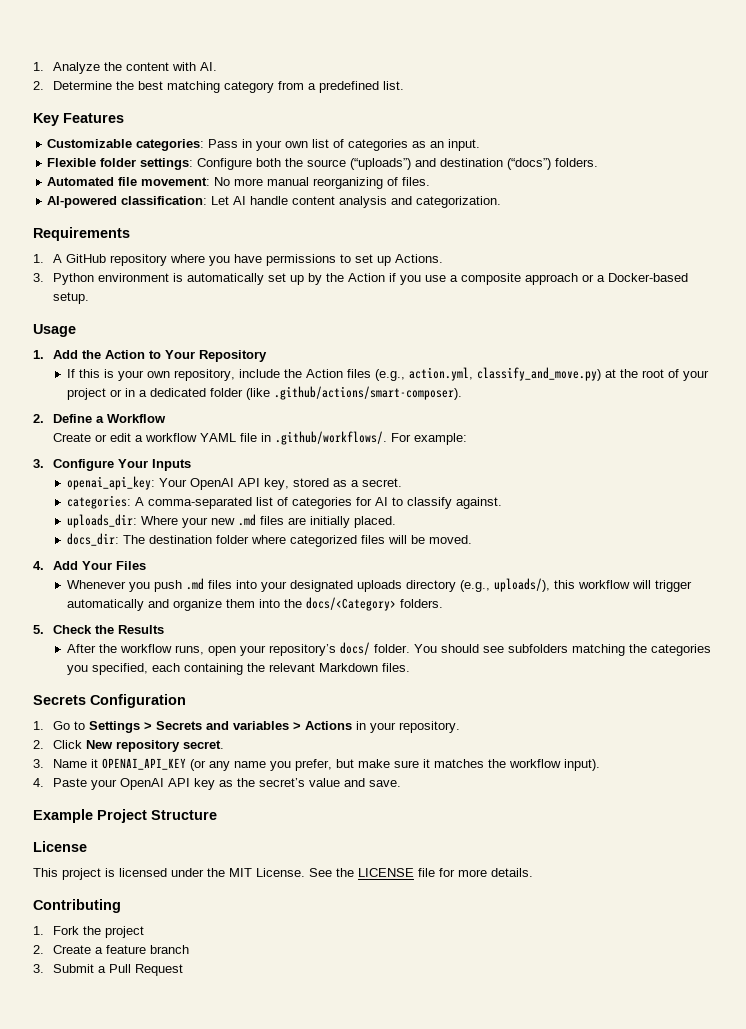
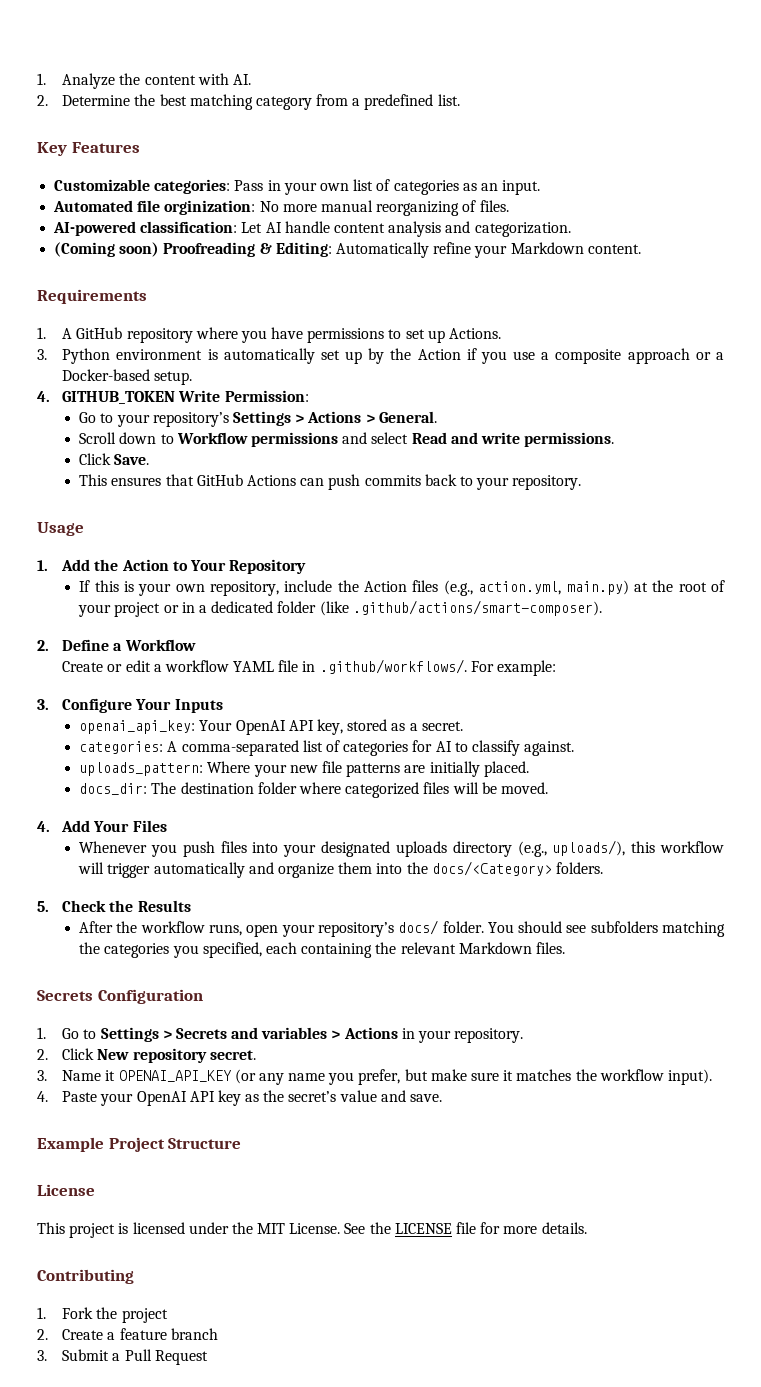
[47,158,599,170] // Flexible folder settings: Configure both the source (“uploads”) and destination (“docs”) folders. -> (541, 187) none
[141,177,211,186] movement: -> [164,200,256,215] orginization:
(502, 202) none -> [54,242,641,258] // (Coming soon) Proofreading & Editing: Automatically refine your Markdown content.
(89, 298) none -> [37,390,309,404] [79,411,437,427] [79,432,615,447] [79,453,150,465] [79,474,582,490] // 4. GITHUB_TOKEN Write Permission: // Go to your repository’s Settings > Actions > General. // Scroll down to Workflow permissions and select Read and write permissions. // Click Save. // This ensures that GitHub Actions can push commits back to your repository.
[477,367,602,381] classify_and_move.py) -> [566,580,629,595] main.py)
[67,514,138,528] uploads_dir: -> [79,762,204,776] uploads_pattern:
[238,514,285,526] .md files -> [321,761,401,777] file patterns
[186,578,205,590] .md -> (215, 849) none

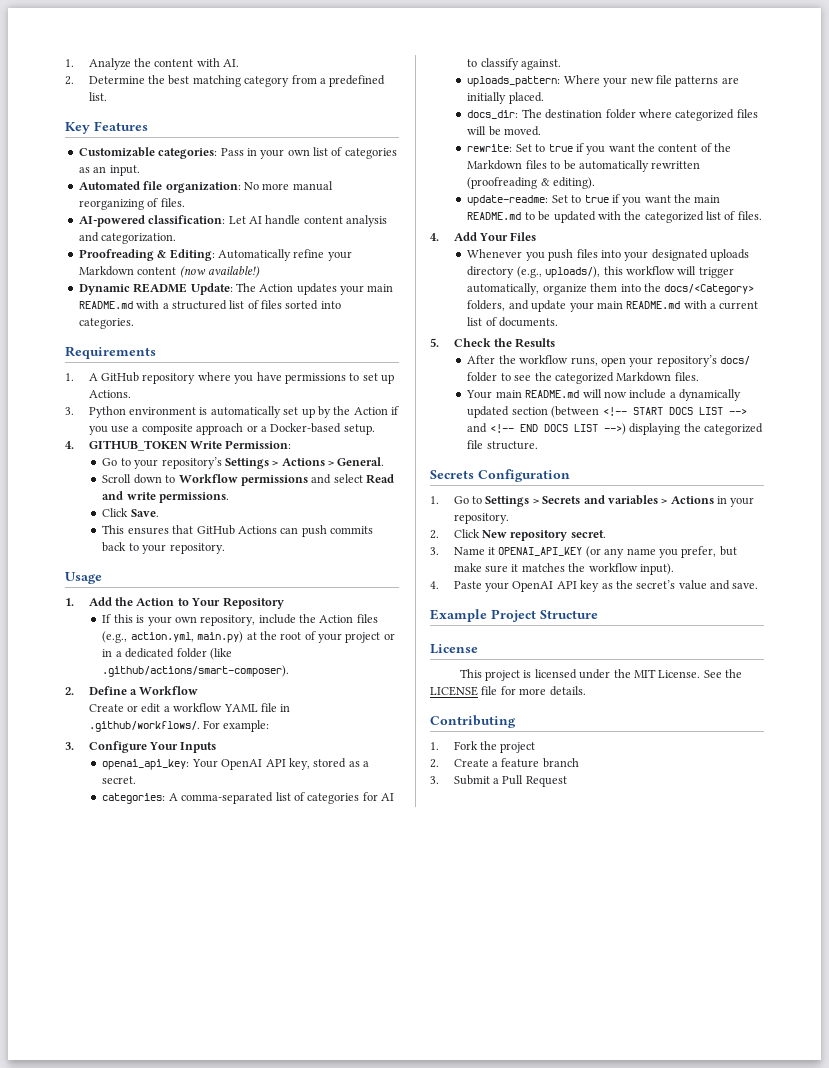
[164,200,256,215] orginization: -> [165,182,241,193] organization:
[54,242,160,257] (Coming soon) -> (177, 238) none
[587,244,641,254] content. -> [137,266,260,278] [78,283,394,295] [78,300,341,310] [78,318,134,329] content (now available!) // Dynamic README Update: The Action updates your main README.md with a structured list of files sorted into categories.
(548, 788) none -> [467,143,732,155] [467,160,701,172] [467,177,596,189] [467,194,721,206] [467,211,762,223] // rewrite: Set to true if you want the content of the Markdown files to be automatically rewritten (proofreading & editing). // update-readme: Set to true if you want the main README.md to be updated with the categorized list of files.
[153,862,274,878] automatically and -> [467,283,540,295] automatically,
[555,862,603,874] folders. -> [467,300,759,312] [467,317,559,327] folders, and update your main README.md with a current list of documents.
[442,921,725,937] [79,942,565,958] folder. You should see subfolders matching the categories you specified, each containing the relevant Markdown files. -> [467,372,699,384] [466,389,742,401] [467,406,747,418] [467,423,763,435] [467,440,538,450] folder to see the categorized Markdown files. // Your main README.md will now include a dynamically updated section (between <!-- START DOCS LIST --> and <!-- END DOCS LIST -->) displaying the categorized file structure.

